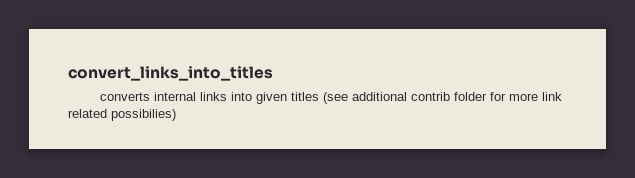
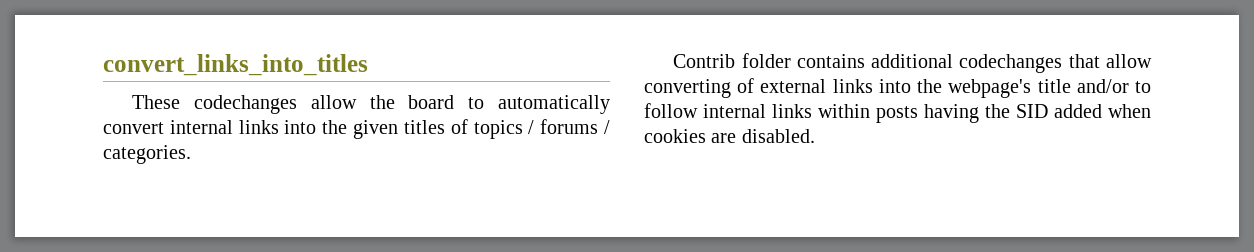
[100,92,151,101] converts -> [132,95,610,114] [103,122,164,134] These codechanges allow the board to automatically convert
(253, 96) none -> [322,120,348,134] the
[323,92,563,104] [68,109,176,121] (see additional contrib folder for more link related possibilies) -> [450,119,610,139] [103,145,191,164] [673,53,1152,73] [644,78,1151,98] [644,103,1151,123] [644,129,815,143] of topics / forums / categories. // Contrib folder contains additional codechanges that allow converting of external links into the webpage's title and/or to follow internal links within posts having the SID added when cookies are disabled.

